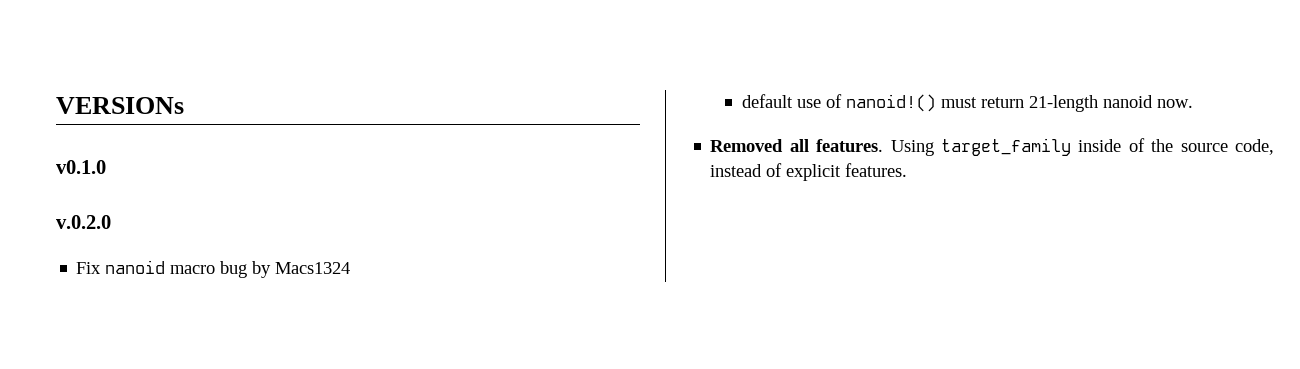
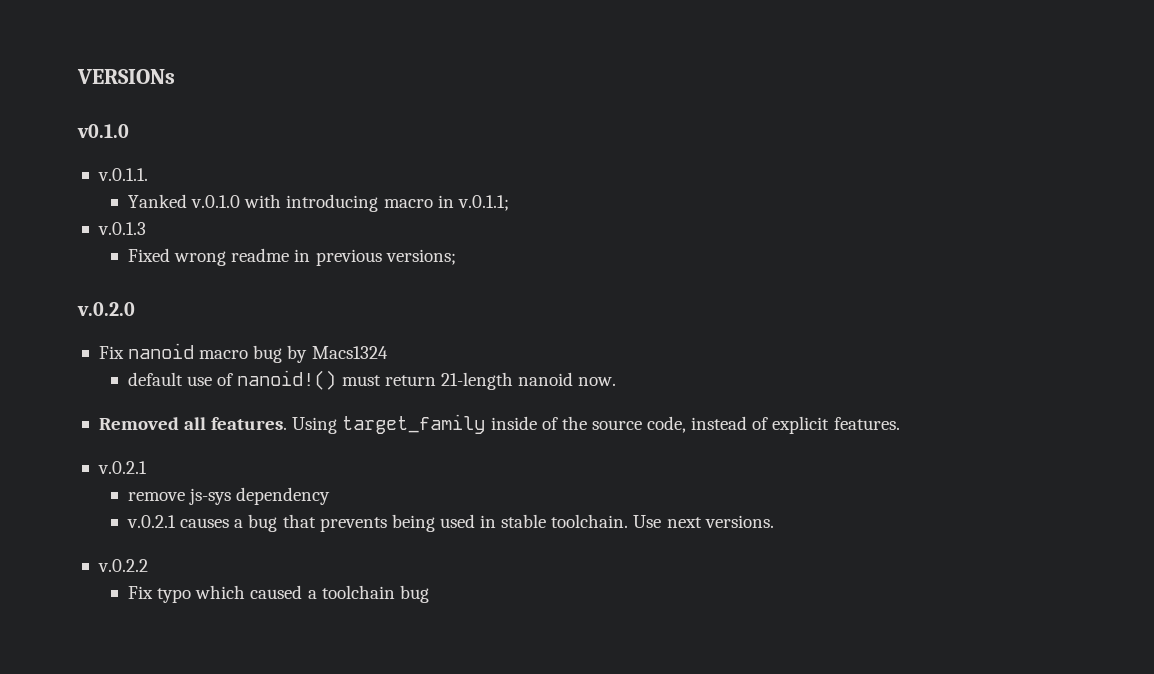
(106, 167) none -> [97,168,148,181] [128,194,509,212] [97,222,146,235] [128,248,456,266] // v.0.1.1. // Yanked v.0.1.0 with introducing macro in v.0.1.1; // v.0.1.3 // Fixed wrong readme in previous versions;
(908, 170) none -> [97,461,147,474] [128,487,331,505] [127,514,774,532] [97,559,148,572] [128,585,429,603] // v.0.2.1 // remove js-sys dependency // v.0.2.1 causes a bug that prevents being used in stable toolchain. Use next versions. // v.0.2.2 // Fix typo which caused a toolchain bug

